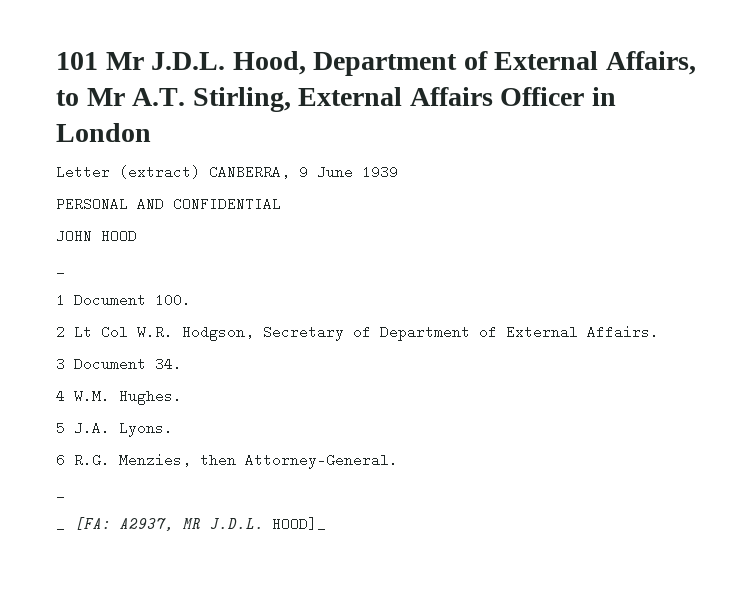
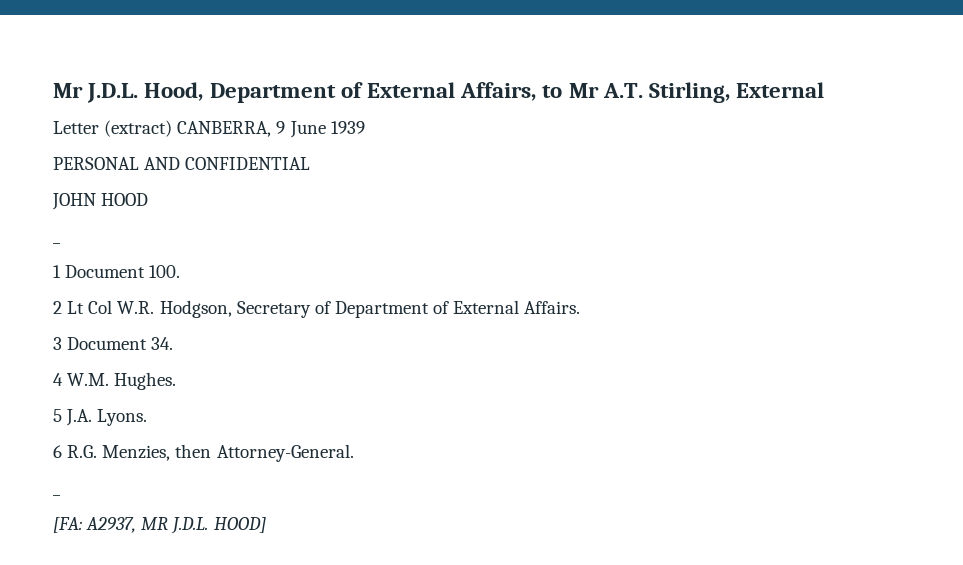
[56,52,98,70] 101 -> (53, 90) none
[409,87,616,106] [56,123,151,142] Affairs Officer in London -> (825, 90) none
[56,517,65,531] _ -> (61, 495) none
[272,517,326,531] HOOD]_ -> [213,517,266,533] HOOD]

